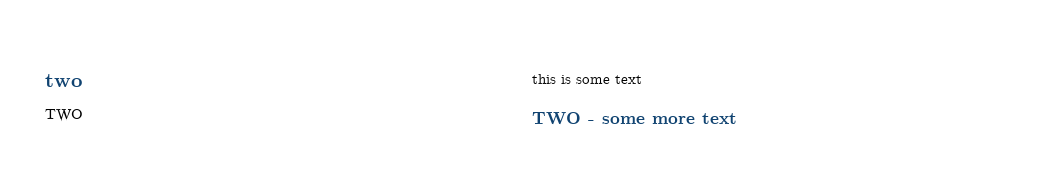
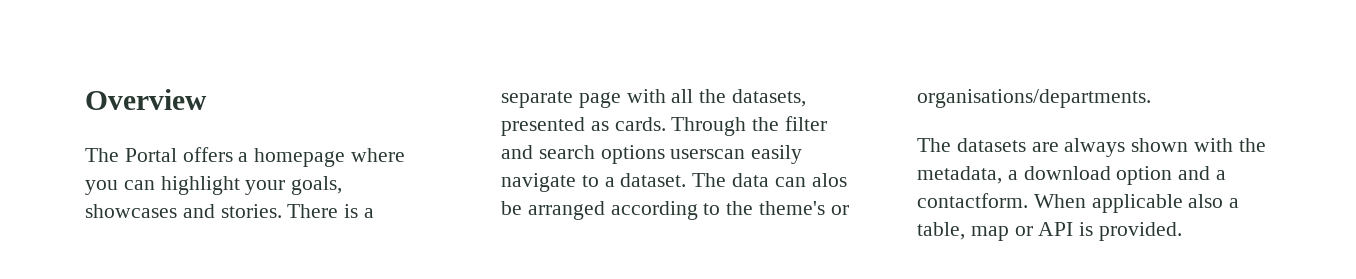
[45,74,83,87] [45,109,83,122] [532,74,642,84] [532,112,737,125] two // TWO // this is some text // TWO - some more text -> [85,89,207,110] [85,147,406,167] [85,176,343,195] [85,204,375,218] [501,89,807,108] [501,116,828,136] [501,145,803,164] [501,173,847,192] [501,201,849,220] [917,89,1151,108] [917,138,1266,157] [917,166,1227,185] [917,193,1240,213] [917,222,1183,241] Overview // The Portal offers a homepage where you can highlight your goals, showcases and stories. There is a separate page with all the datasets, presented as cards. Through the filter and search options userscan easily navigate to a dataset. The data can alos be arranged according to the theme's or organisations/departments. // The datasets are always shown with the metadata, a download option and a contactform. When applicable also a table, map or API is provided.

